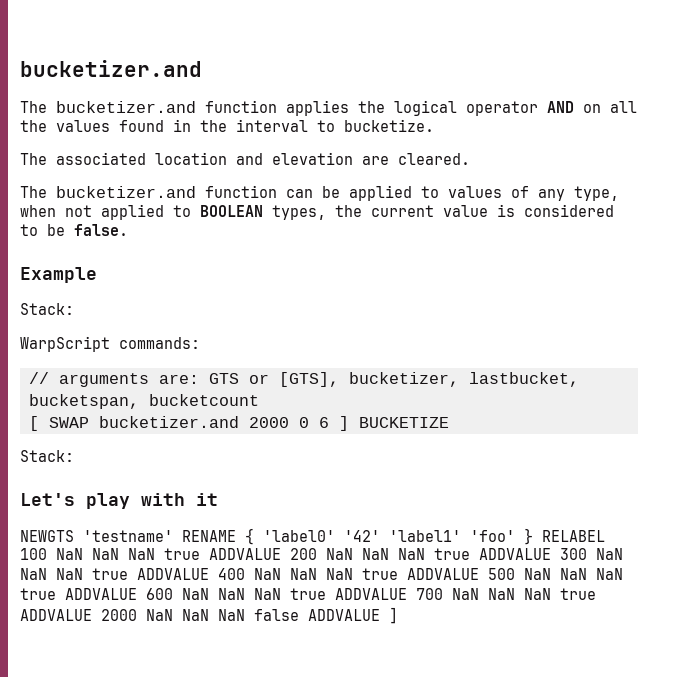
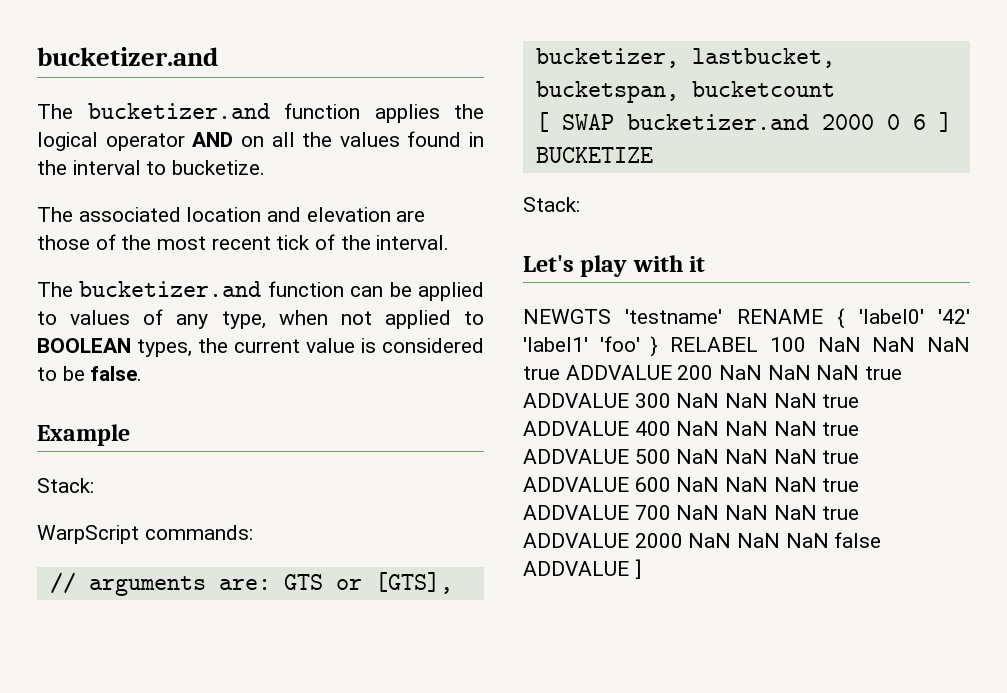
[398,153,470,165] cleared. -> [37,234,450,250] those of the most recent tick of the interval.

